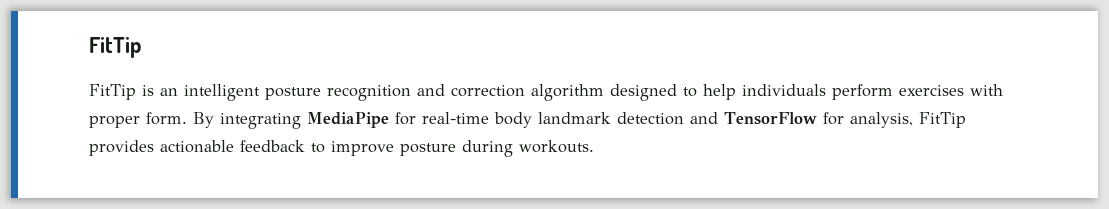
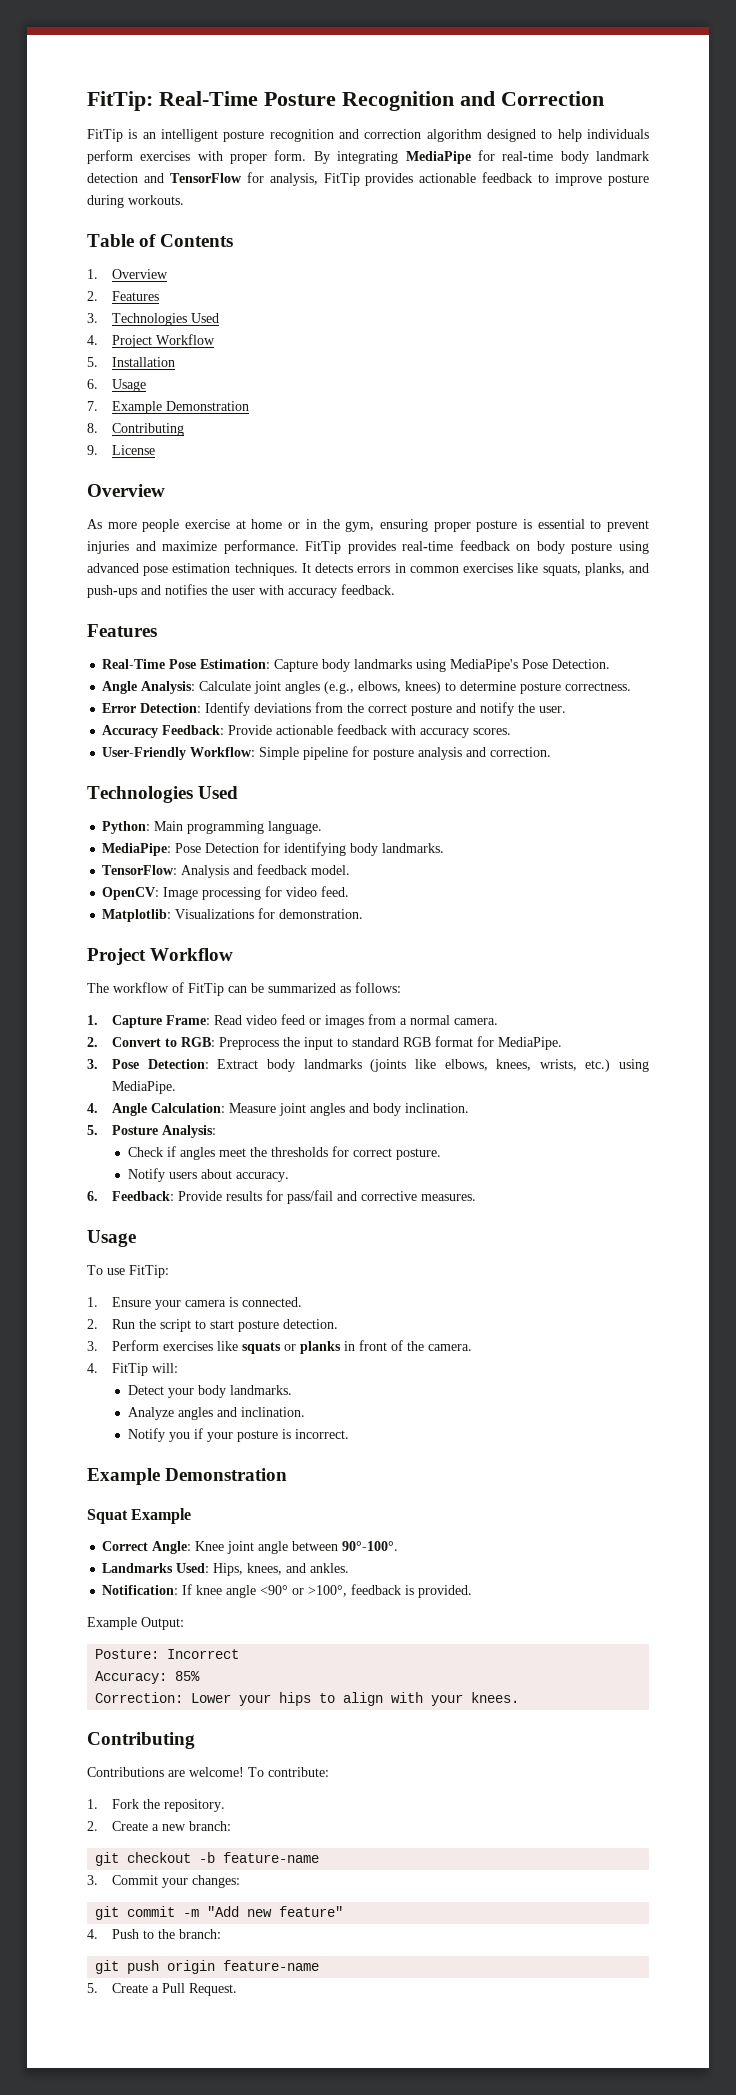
[89,37,141,58] FitTip -> [87,91,604,111] FitTip: Real-Time Posture Recognition and Correction
(594, 146) none -> [87,234,234,247] [87,269,169,279] [87,291,160,301] [87,313,220,326] [87,334,216,348] [87,357,176,367] [87,379,147,392] [87,401,250,414] [87,423,185,436] [87,445,156,455] [87,484,165,497] [87,519,649,532] [87,540,649,554] [87,563,649,576] [87,584,395,598] [87,624,157,637] [102,659,611,672] [102,681,632,694] [102,702,567,716] [102,724,512,738] [102,746,552,760] [87,786,239,803] [102,821,323,834] [102,842,445,856] [102,864,351,878] [102,886,350,900] [102,908,364,922] [87,948,234,965] [87,982,401,996] [87,1014,499,1028] [87,1036,563,1050] [87,1059,649,1072] [112,1081,177,1094] [87,1103,470,1116] [87,1125,217,1138] [127,1146,441,1160] [127,1168,289,1182] [87,1190,477,1204] [87,1230,136,1247] [87,1265,169,1278] [87,1297,303,1310] [87,1319,339,1332] [87,1340,473,1354] [87,1363,179,1376] [127,1385,292,1398] [127,1407,305,1420] [127,1428,349,1442] [87,1468,288,1485] [87,1508,192,1524] [102,1541,399,1554] [102,1563,350,1576] [102,1584,473,1598] [87,1617,184,1630] [95,1649,240,1659] [95,1671,201,1684] [95,1692,520,1706] [87,1732,195,1749] [87,1767,329,1777] [87,1799,226,1812] [87,1821,232,1831] [95,1852,320,1866] [87,1875,241,1888] [95,1906,344,1920] [87,1929,222,1939] [95,1960,320,1974] [87,1983,238,1996] // Table of Contents // 1. Overview // 2. Features // 3. Technologies Used // 4. Project Workflow // 5. Installation // 6. Usage // 7. Example Demonstration // 8. Contributing // 9. License // Overview // As more people exercise at home or in the gym, ensuring proper posture is essential to prevent injuries and maximize performance. FitTip provides real-time feedback on body posture using advanced pose estimation techniques. It detects errors in common exercises like squats, planks, and push-ups and notifies the user with accuracy feedback. // Features // Real-Time Pose Estimation: Capture body landmarks using MediaPipe's Pose Detection. // Angle Analysis: Calculate joint angles (e.g., elbows, knees) to determine posture correctness. // Error Detection: Identify deviations from the correct posture and notify the user. // Accuracy Feedback: Provide actionable feedback with accuracy scores. // User-Friendly Workflow: Simple pipeline for posture analysis and correction. // Technologies Used // Python: Main programming language. // MediaPipe: Pose Detection for identifying body landmarks. // TensorFlow: Analysis and feedback model. // OpenCV: Image processing for video feed. // Matplotlib: Visualizations for demonstration. // Project Workflow // The workflow of FitTip can be summarized as follows: // 1. Capture Frame: Read video feed or images from a normal camera. // 2. Convert to RGB: Preprocess the input to standard RGB format for MediaPipe. // 3. Pose Detection: Extract body landmarks (joints like elbows, knees, wrists, etc.) using MediaPipe. // 4. Angle Calculation: Measure joint angles and body inclination. // 5. Posture Analysis: // Check if angles meet the thresholds for correct posture. // Notify users about accuracy. // 6. Feedback: Provide results for pass/fail and corrective measures. // Usage // To use FitTip: // 1. Ensure your camera is connected. // 2. Run the script to start posture detection. // 3. Perform exercises like squats or planks in front of the camera. // 4. FitTip will: // Detect your body landmarks. // Analyze angles and inclination. // Notify you if your posture is incorrect. // Example Demonstration // Squat Example // Correct Angle: Knee joint angle between 90°-100°. // Landmarks Used: Hips, knees, and ankles. // Notification: If knee angle <90° or >100°, feedback is provided. // Example Output: // Posture: Incorrect // Accuracy: 85% // Correction: Lower your hips to align with your knees. // Contributing // Contributions are welcome! To contribute: // 1. Fork the repository. // 2. Create a new branch: // git checkout -b feature-name // 3. Commit your changes: // git commit -m "Add new feature" // 4. Push to the branch: // git push origin feature-name // 5. Create a Pull Request.

